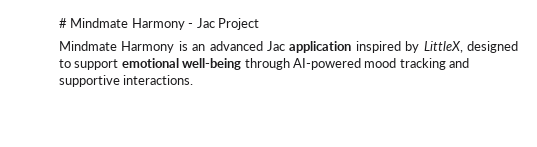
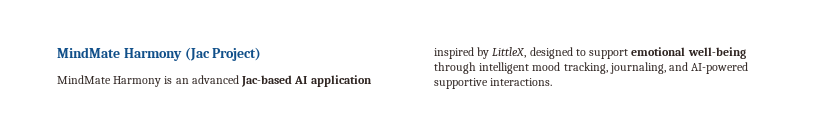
[59,18,259,30] [59,41,117,51] # Mindmate Harmony - Jac Project // Mindmate -> [57,47,262,61] [57,75,111,84] MindMate Harmony (Jac Project) // MindMate
[267,41,285,51] Jac -> [241,75,308,87] Jac-based AI
[292,58,469,70] AI-powered mood tracking and -> [479,62,749,74] intelligent mood tracking, journaling, and AI-powered

